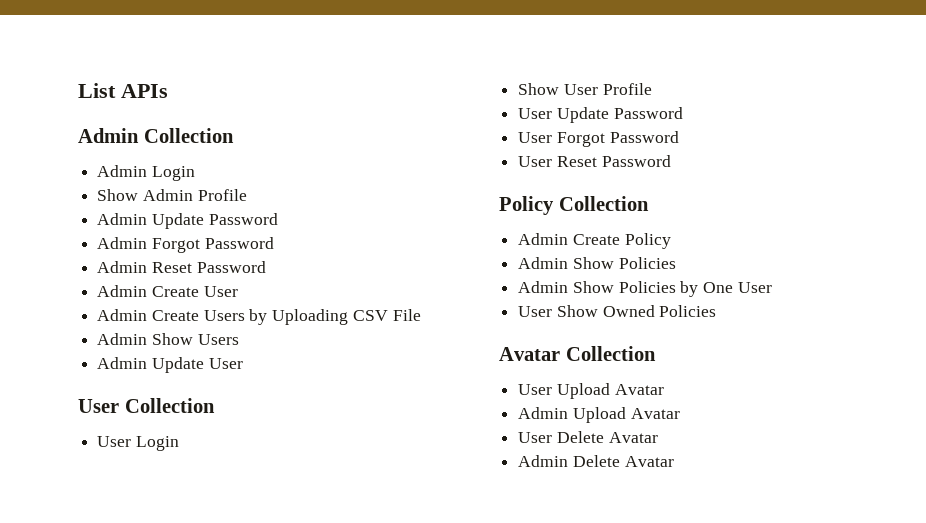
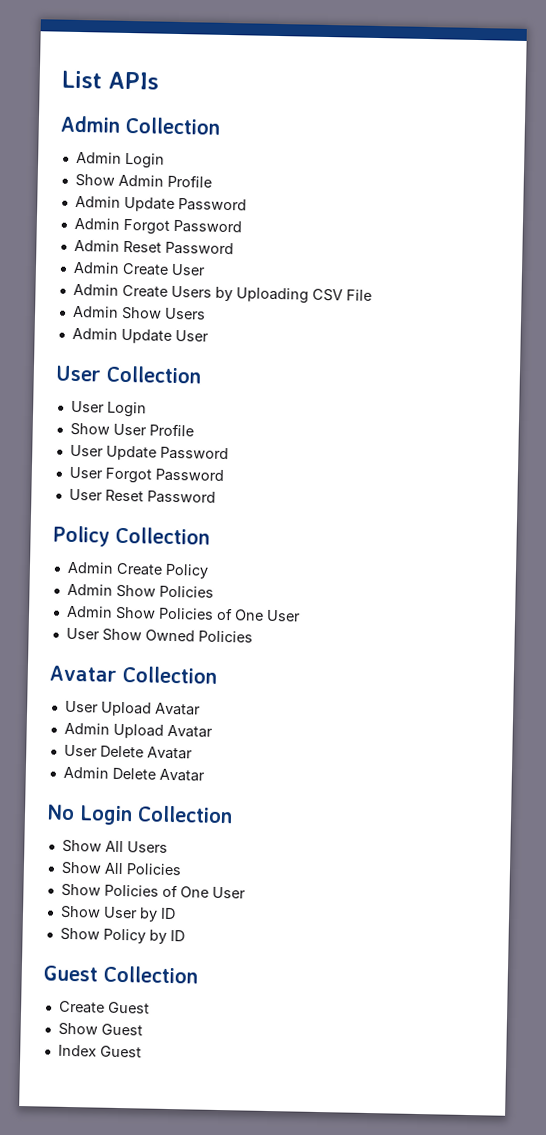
[680,281,699,297] by -> [215,607,233,621] of
(674, 461) none -> [46,804,233,826] [61,839,168,853] [60,861,182,876] [60,883,246,899] [59,905,176,922] [59,927,185,944] [43,965,198,984] [58,1000,150,1014] [57,1022,143,1036] [57,1044,142,1058] // No Login Collection // Show All Users // Show All Policies // Show Policies of One User // Show User by ID // Show Policy by ID // Guest Collection // Create Guest // Show Guest // Index Guest

